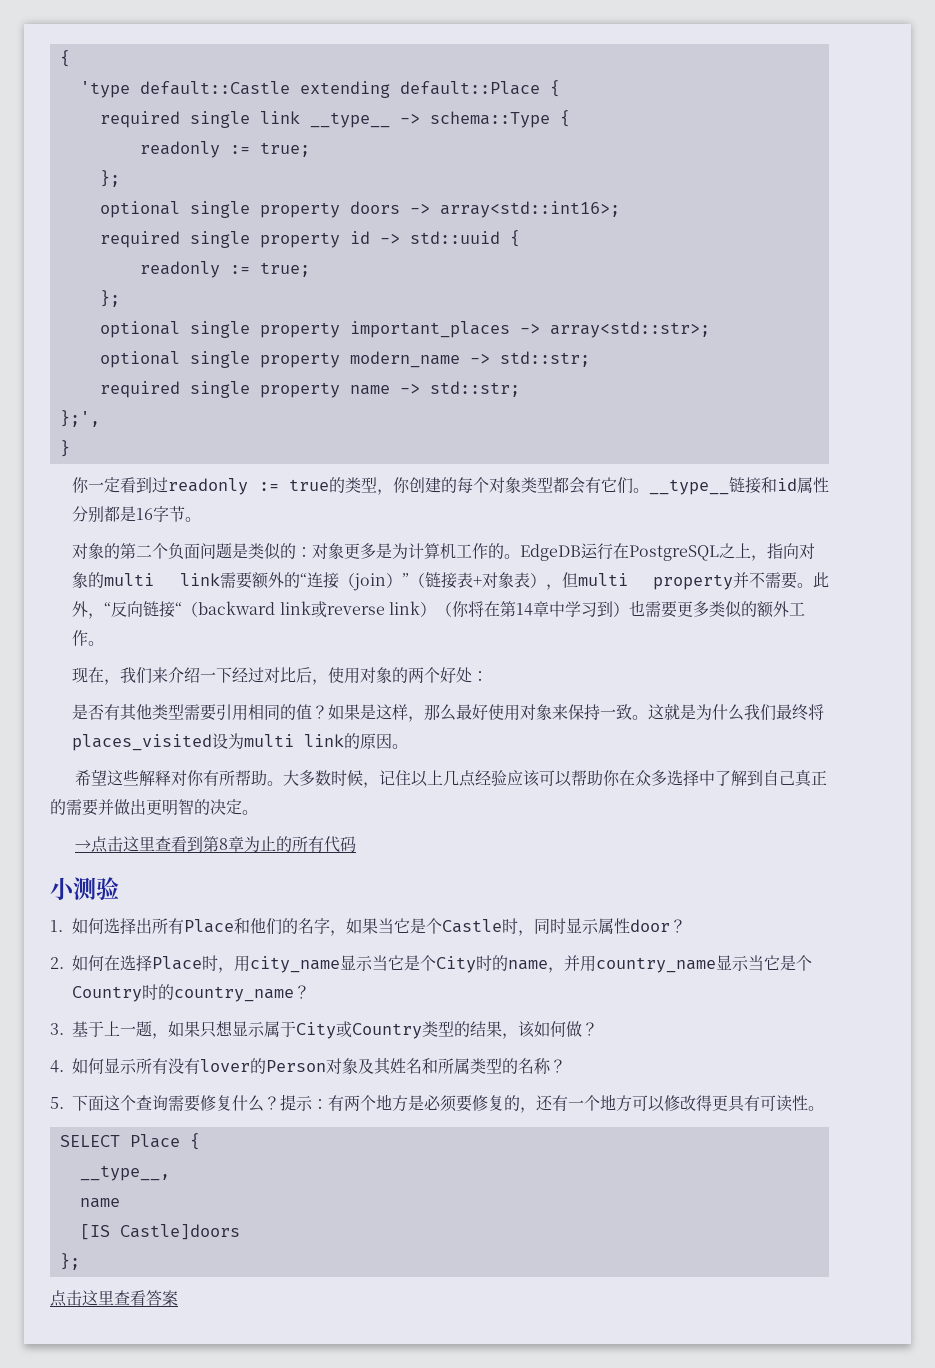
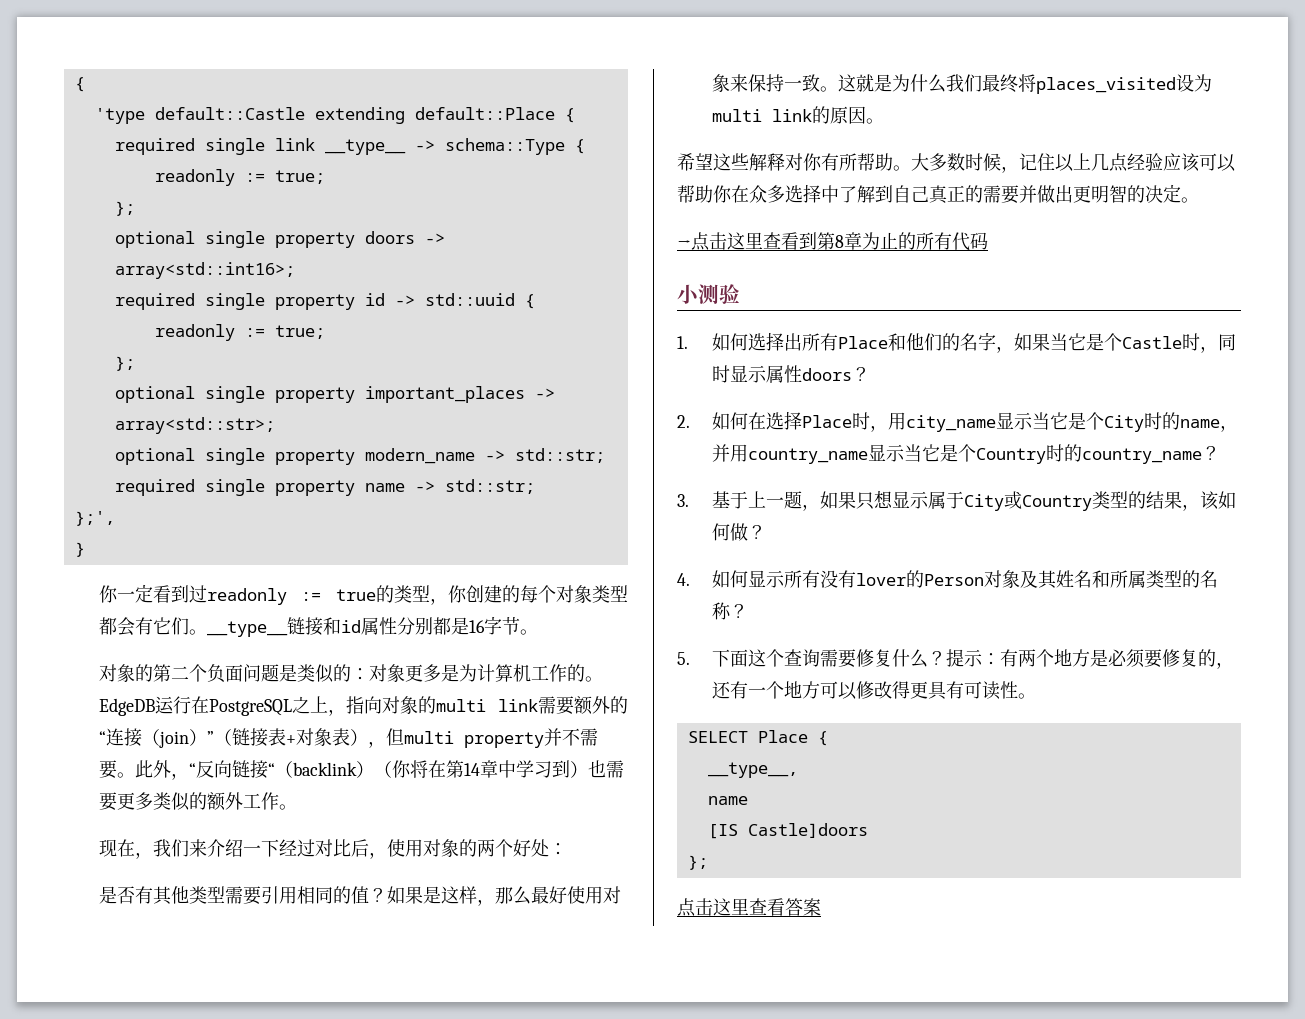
[198,601,420,618] backward link或reverse link -> [292,762,357,776] backlink
[630,919,671,932] door -> [801,368,852,381] doors

